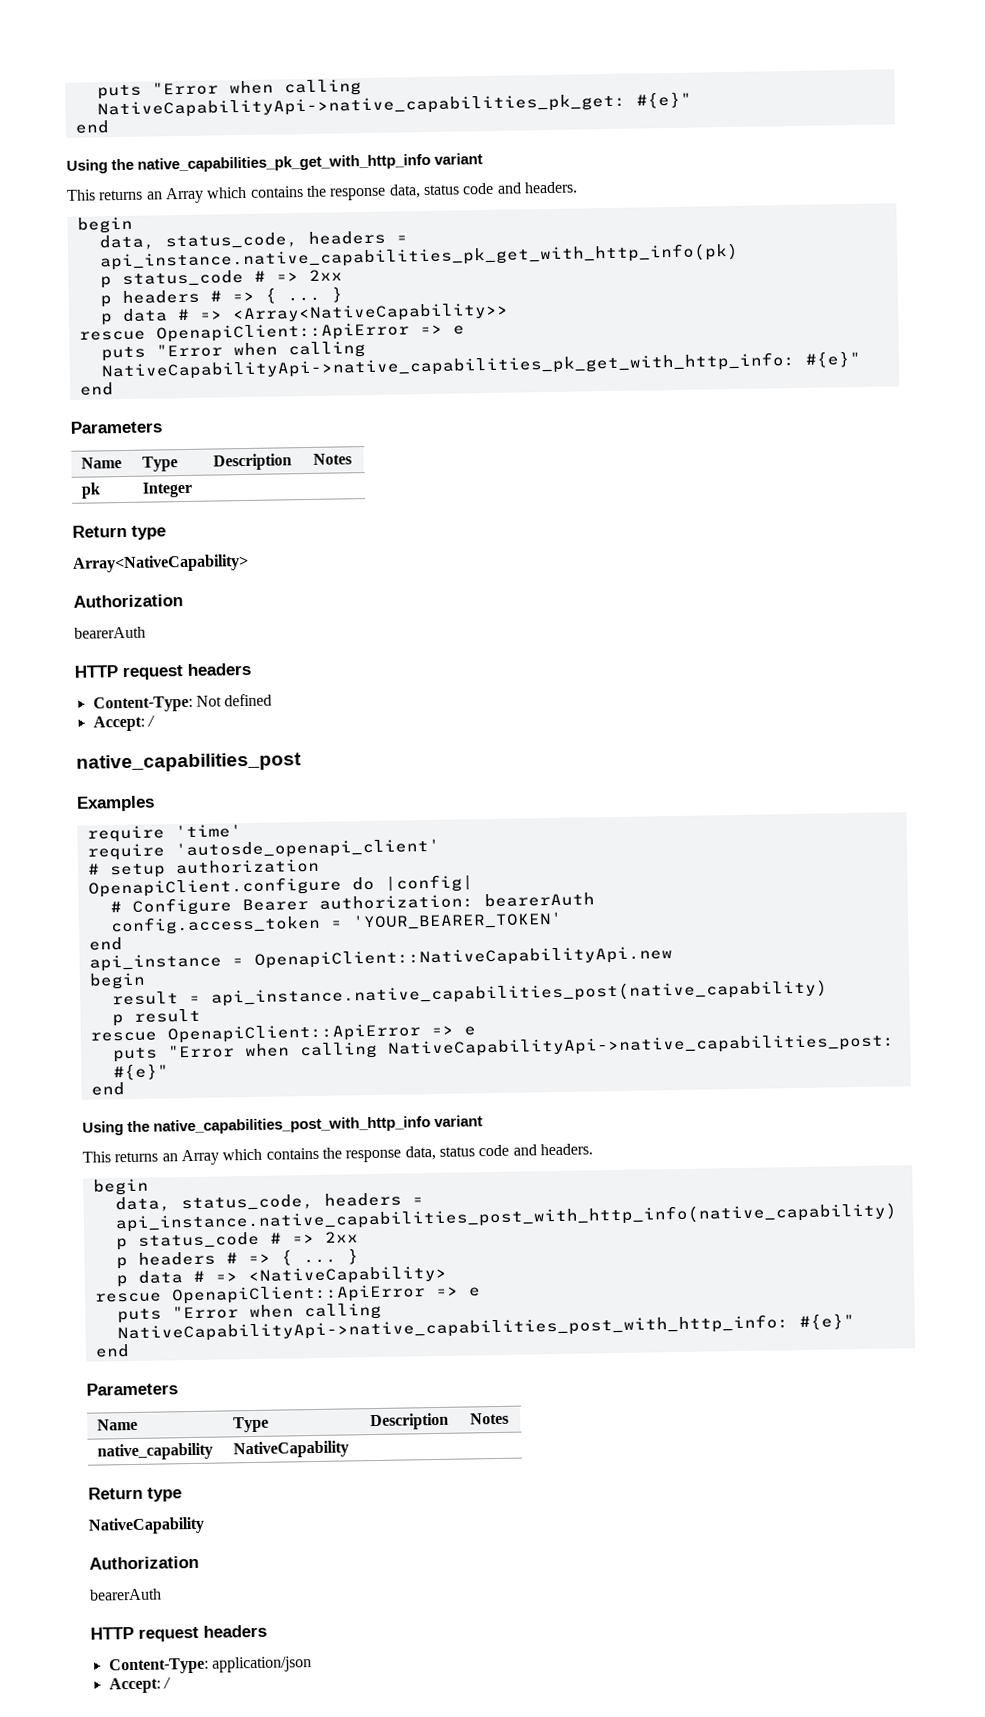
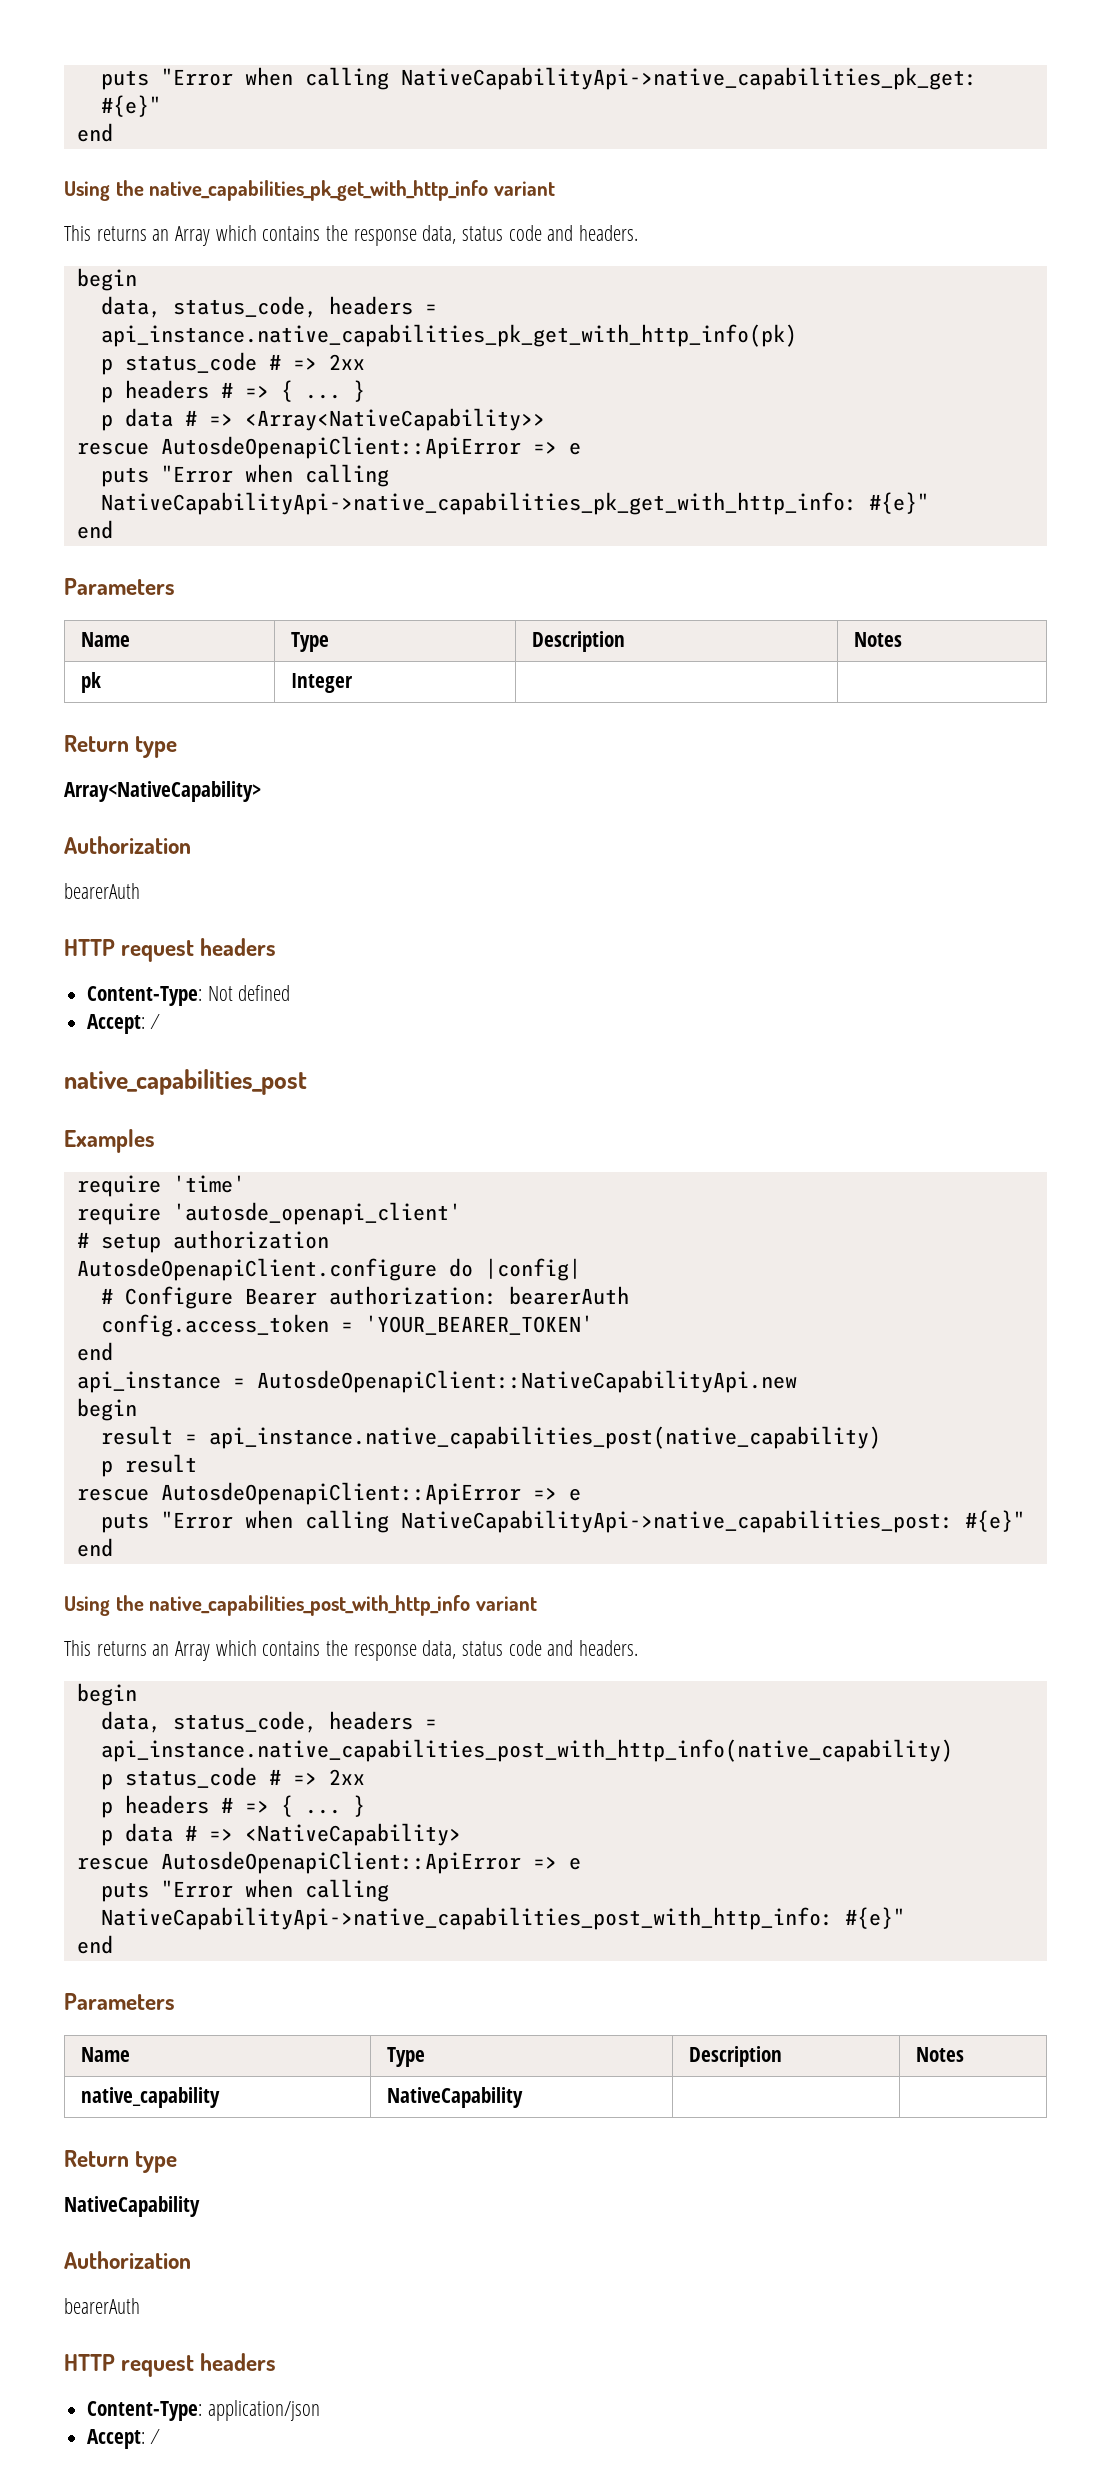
[155,322,410,343] OpenapiClient::ApiError -> [160,436,521,459] AutosdeOpenapiClient::ApiError
[87,876,342,898] OpenapiClient.configure -> [76,1258,437,1281] AutosdeOpenapiClient.configure
[253,946,673,969] OpenapiClient::NativeCapabilityApi.new -> [256,1370,797,1393] AutosdeOpenapiClient::NativeCapabilityApi.new
[166,1023,421,1044] OpenapiClient::ApiError -> [160,1482,521,1505] AutosdeOpenapiClient::ApiError
[171,1284,426,1305] OpenapiClient::ApiError -> [160,1851,521,1874] AutosdeOpenapiClient::ApiError

